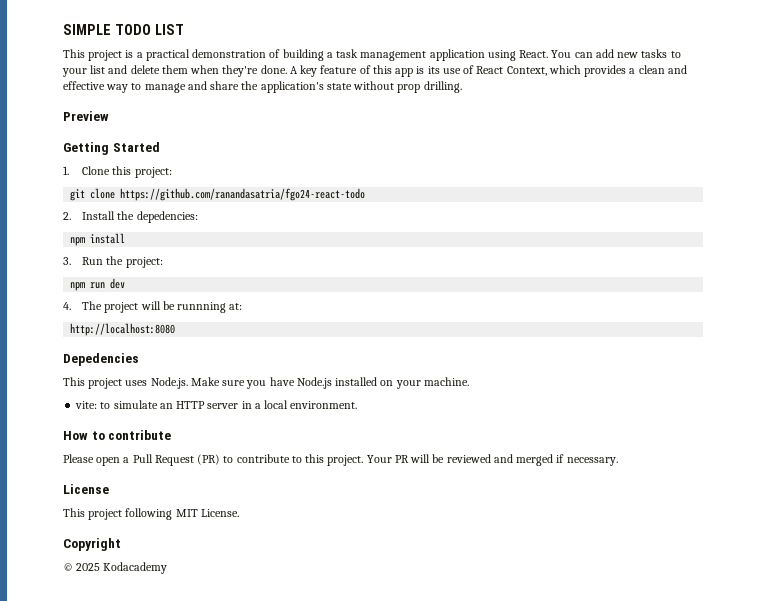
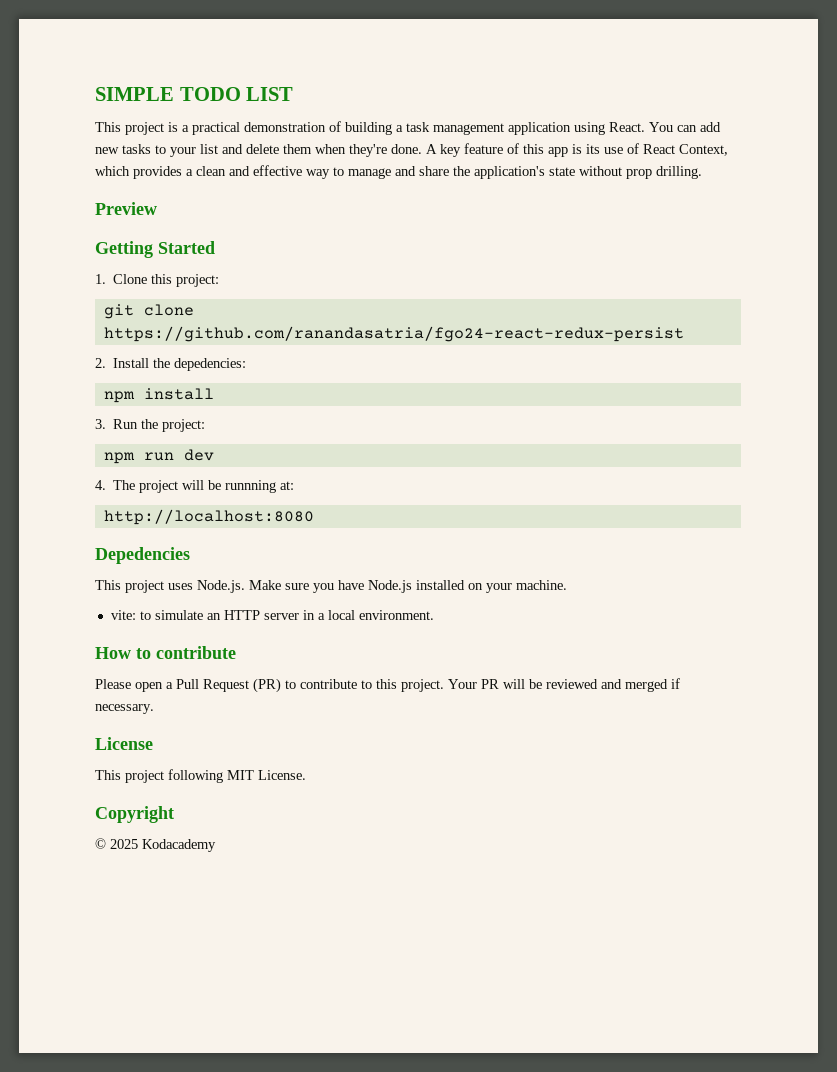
[120,188,366,201] https://github.com/ranandasatria/fgo24-react-todo -> [103,326,684,342] https://github.com/ranandasatria/fgo24-react-redux-persist

